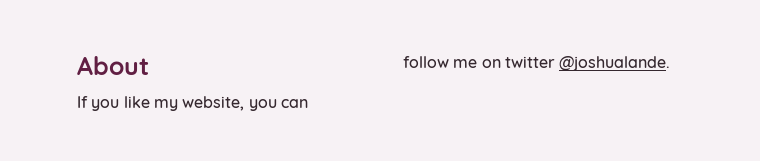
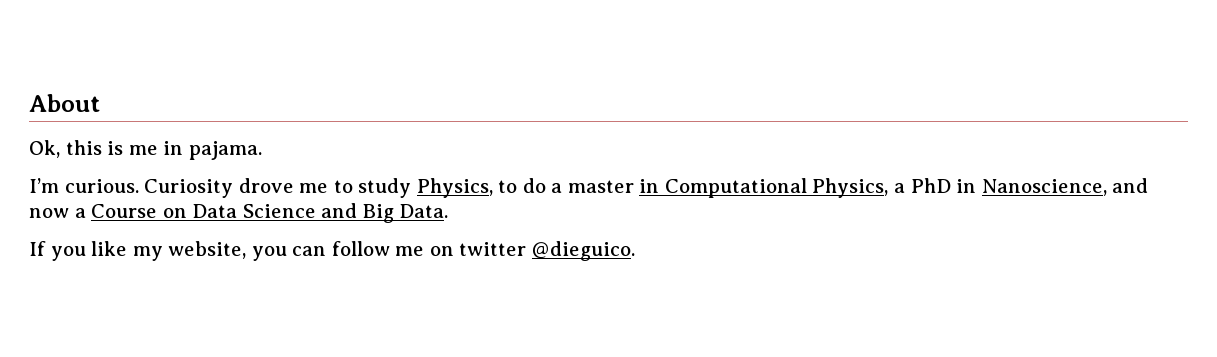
(149, 65) none -> [29,140,262,160] [29,178,1149,198] [29,203,449,223] // Ok, this is me in pajama. // I’m curious. Curiosity drove me to study Physics, to do a master in Computational Physics, a PhD in Nanoscience, and now a Course on Data Science and Big Data.
[559,56,671,71] @joshualande. -> [531,241,635,261] @dieguico.

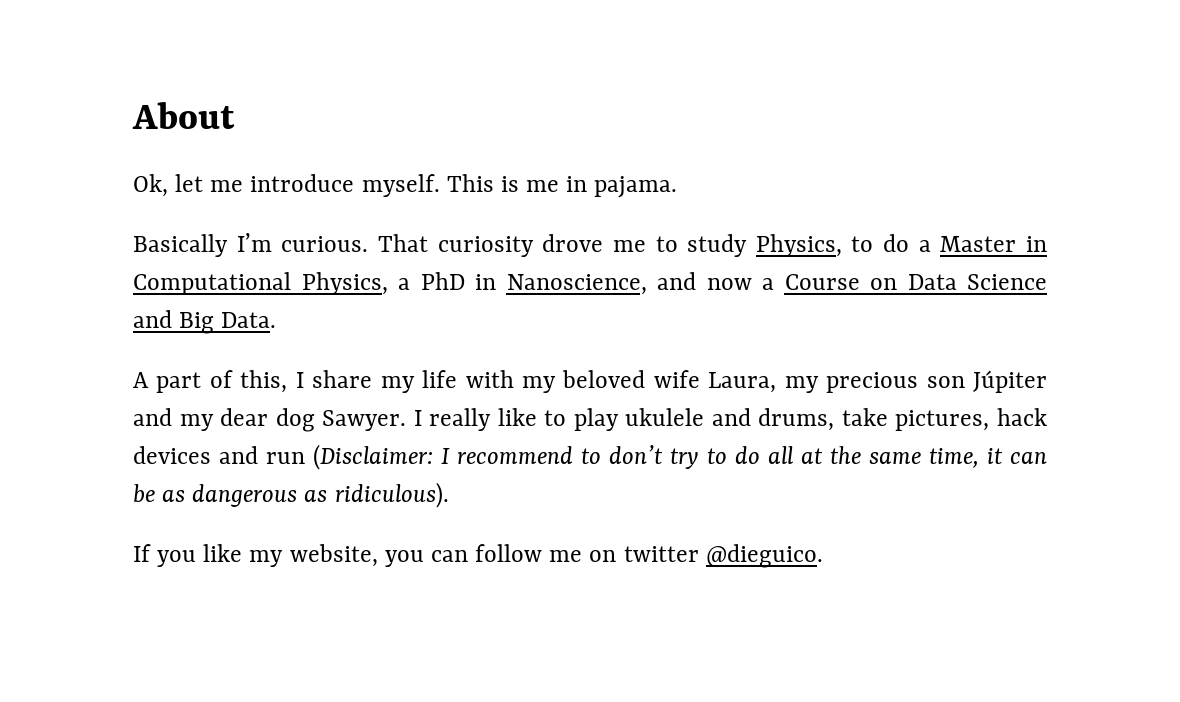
[65,140,102,155] this -> [175,174,494,197] let me introduce myself. This
(262, 150) none -> [133,234,228,257] Basically
[144,179,234,198] Curiosity -> [377,234,534,257] That curiosity
[567,180,634,193] master -> [940,236,1017,252] Master
(449, 211) none -> [133,370,1047,393] [133,408,1047,432] [133,444,1047,470] [133,482,449,508] // A part of this, I share my life with my beloved wife Laura, my precious son Júpiter and my dear dog Sawyer. I really like to play ukulele and drums, take pictures, hack devices and run (Disclaimer: I recommend to don’t try to do all at the same time, it can be as dangerous as ridiculous).

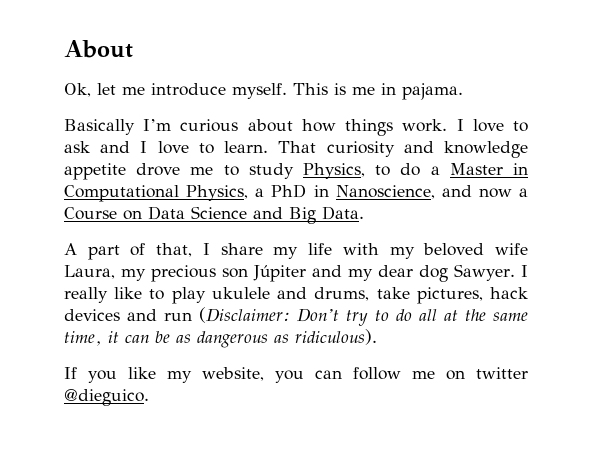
[281,234,534,257] curious. That curiosity -> [180,119,528,136] [64,141,528,158] [64,163,126,180] curious about how things work. I love to ask and I love to learn. That curiosity and knowledge appetite
[240,370,288,393] this, -> [156,243,193,257] that,
[441,445,664,464] I recommend to don’t -> [297,308,340,322] Don’t

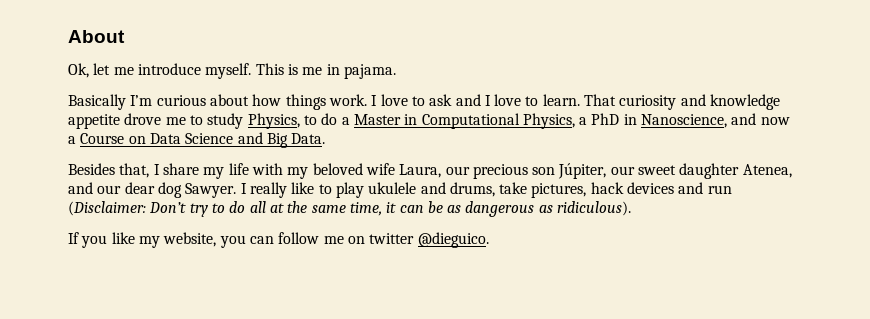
[64,243,146,260] A part of -> [68,163,115,175] Besides
[121,268,147,281] my -> [445,166,470,175] our
[253,265,374,282] Júpiter and my -> [558,163,792,179] [68,182,122,194] Júpiter, our sweet daughter Atenea, and our

